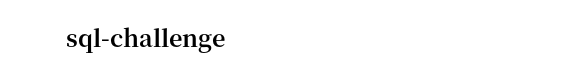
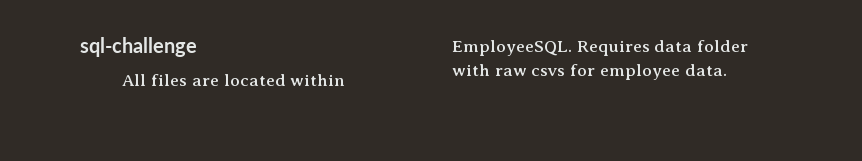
(225, 40) none -> [122,74,346,86] [452,40,749,56] [452,64,727,80] // All files are located within EmployeeSQL. Requires data folder with raw csvs for employee data.

